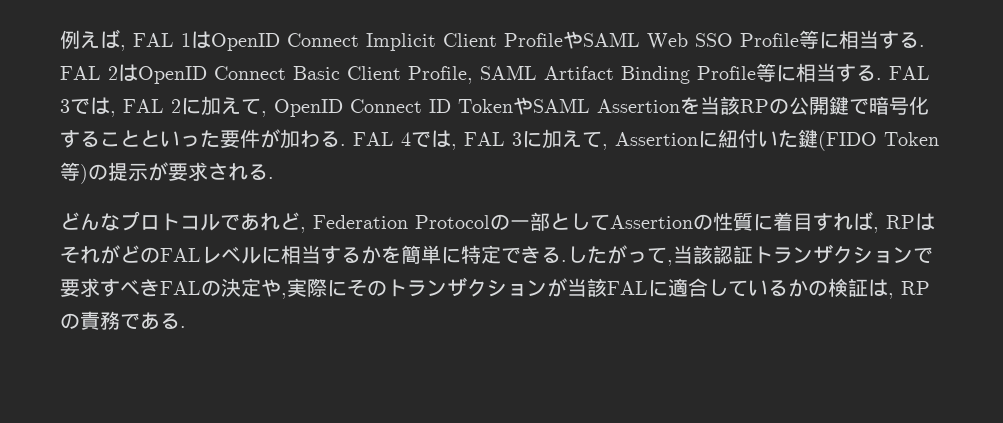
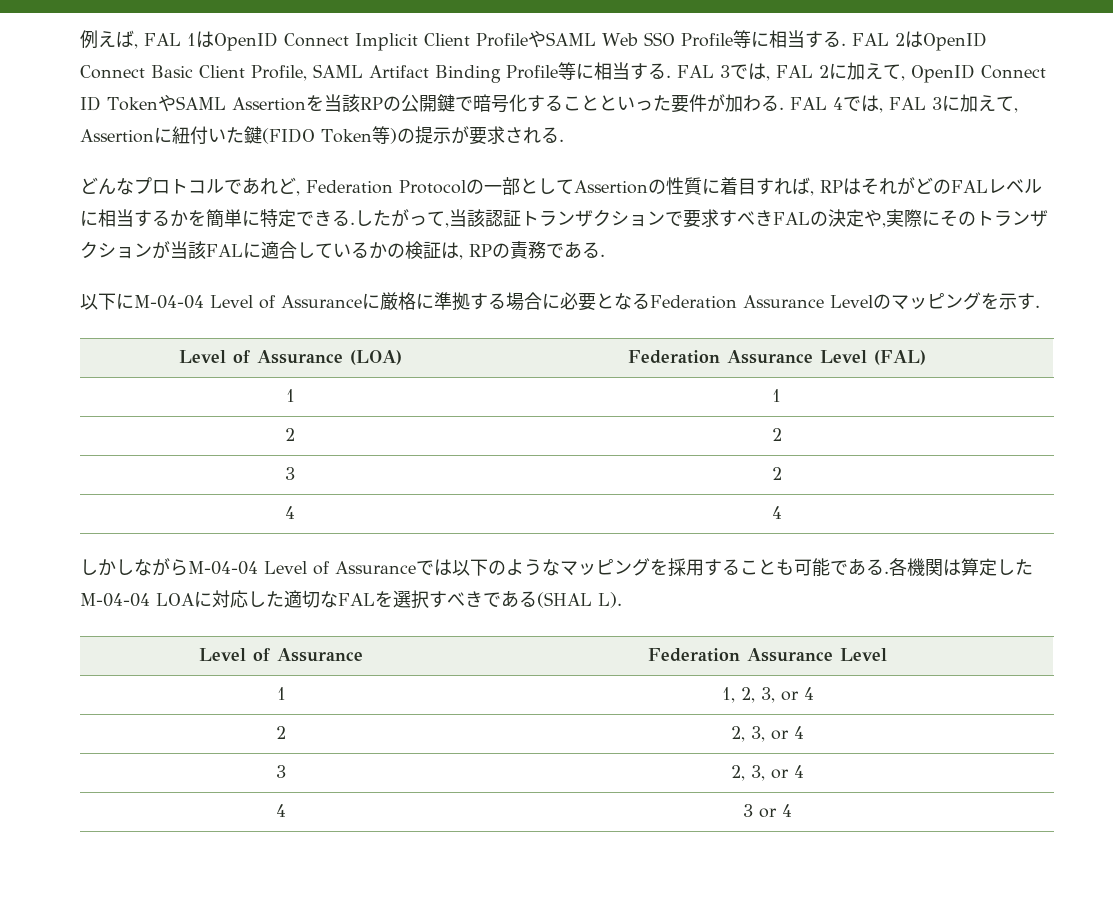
(186, 327) none -> [80,292,1040,311] [178,350,402,365] [627,350,926,365] [285,389,295,402] [772,389,781,402] [285,428,295,441] [771,428,782,441] [285,467,295,480] [771,467,782,480] [285,506,295,519] [771,506,782,519] [80,558,1033,577] [80,590,622,609] [199,648,363,662] [648,648,887,662] [276,687,286,700] [721,687,814,703] [276,726,286,739] [731,726,804,742] [276,765,286,778] [731,765,804,781] [276,804,286,817] [743,804,792,818] // 以下にM-04-04 Level of Assuranceに厳格に準拠する場合に必要となるFederation Assurance Levelのマッピングを示す. // Level of Assurance (LOA) | Federation Assurance Level (FAL) // 1 | 1 // 2 | 2 // 3 | 2 // 4 | 4 // しかしながらM-04-04 Level of Assuranceでは以下のようなマッピングを採用することも可能である.各機関は算定したM-04-04 LOAに対応した適切なFALを選択すべきである(SHAL L). // Level of Assurance | Federation Assurance Level // 1 | 1, 2, 3, or 4 // 2 | 2, 3, or 4 // 3 | 2, 3, or 4 // 4 | 3 or 4

